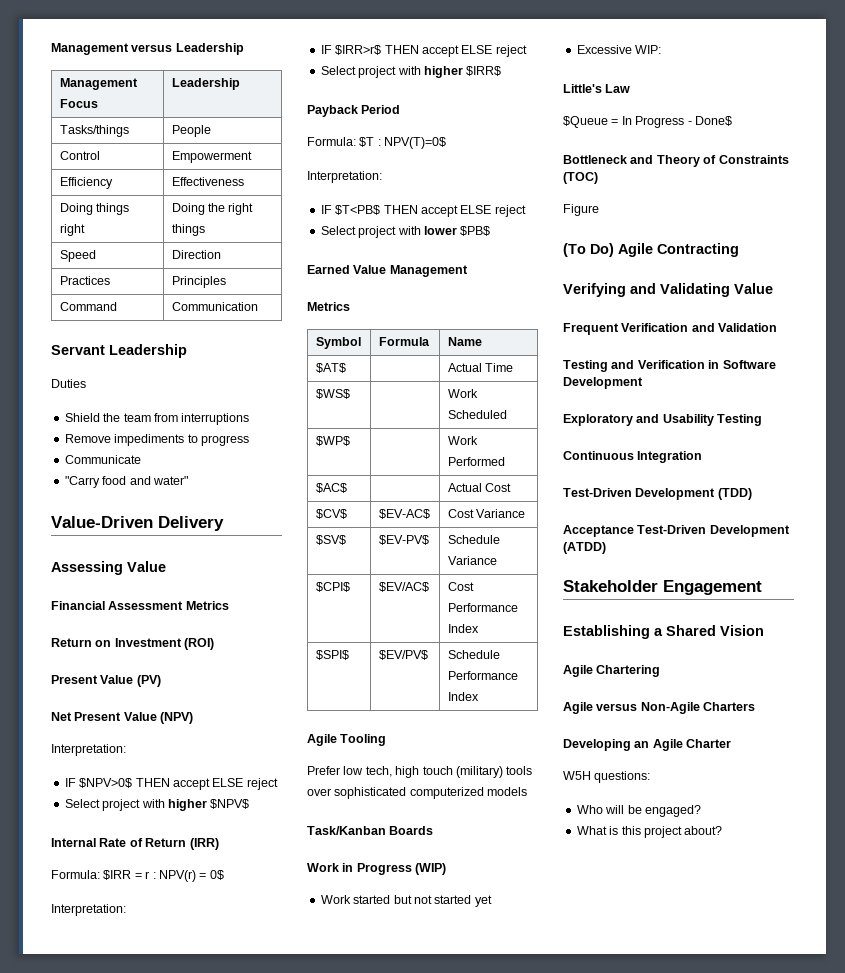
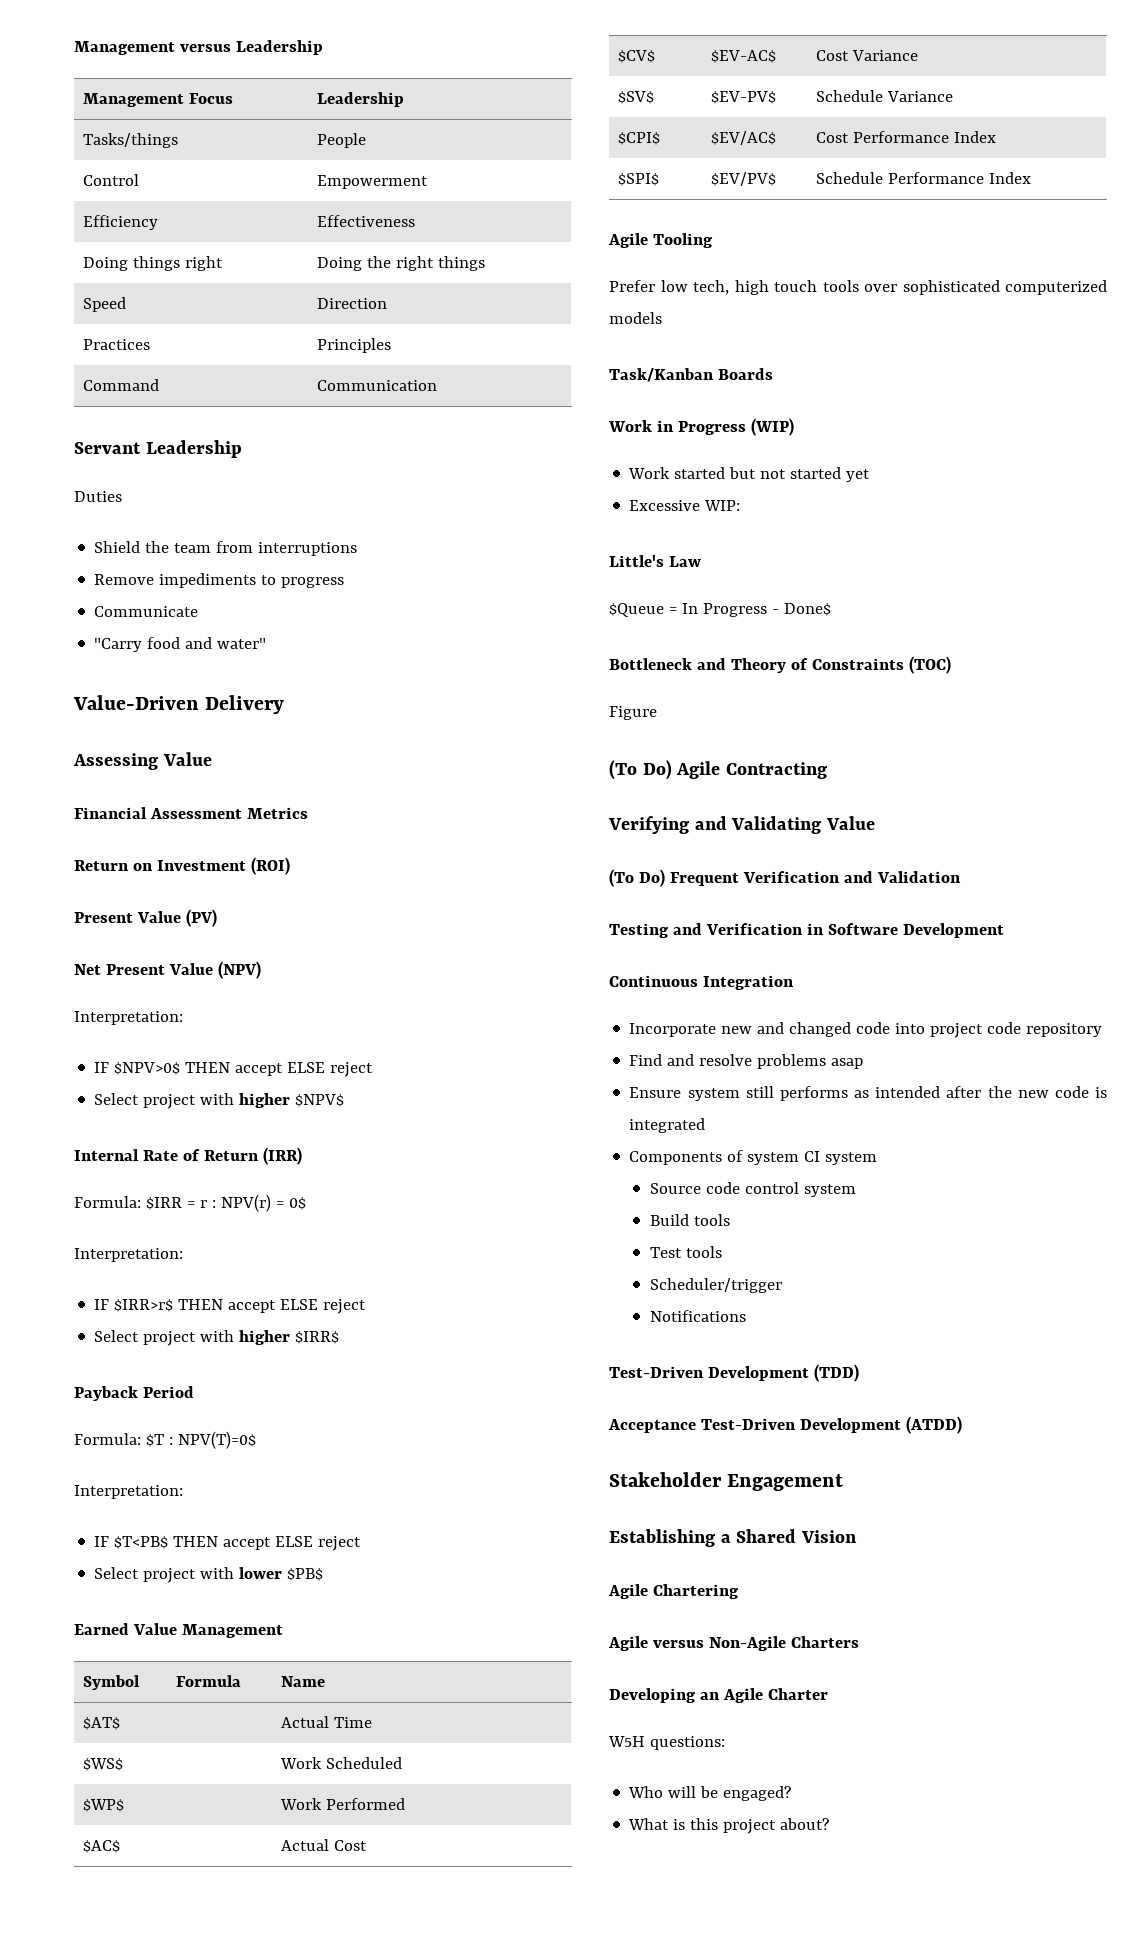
[307,302,350,311] // Metrics -> (283, 1631) none
[455,766,503,778] (military) -> (817, 286) none
(773, 288) none -> [609,869,665,887] (To Do)
[563,414,763,426] [563,451,703,463] Exploratory and Usability Testing // Continuous Integration -> [609,975,794,990] [629,1022,1103,1038] [629,1054,864,1069] [629,1086,1107,1101] [629,1118,706,1133] [629,1150,878,1165] [650,1182,857,1197] [650,1214,731,1226] [650,1246,723,1258] [650,1278,783,1293] [650,1310,747,1322] Continuous Integration // Incorporate new and changed code into project code repository // Find and resolve problems asap // Ensure system still performs as intended after the new code is integrated // Components of system CI system // Source code control system // Build tools // Test tools // Scheduler/trigger // Notifications

